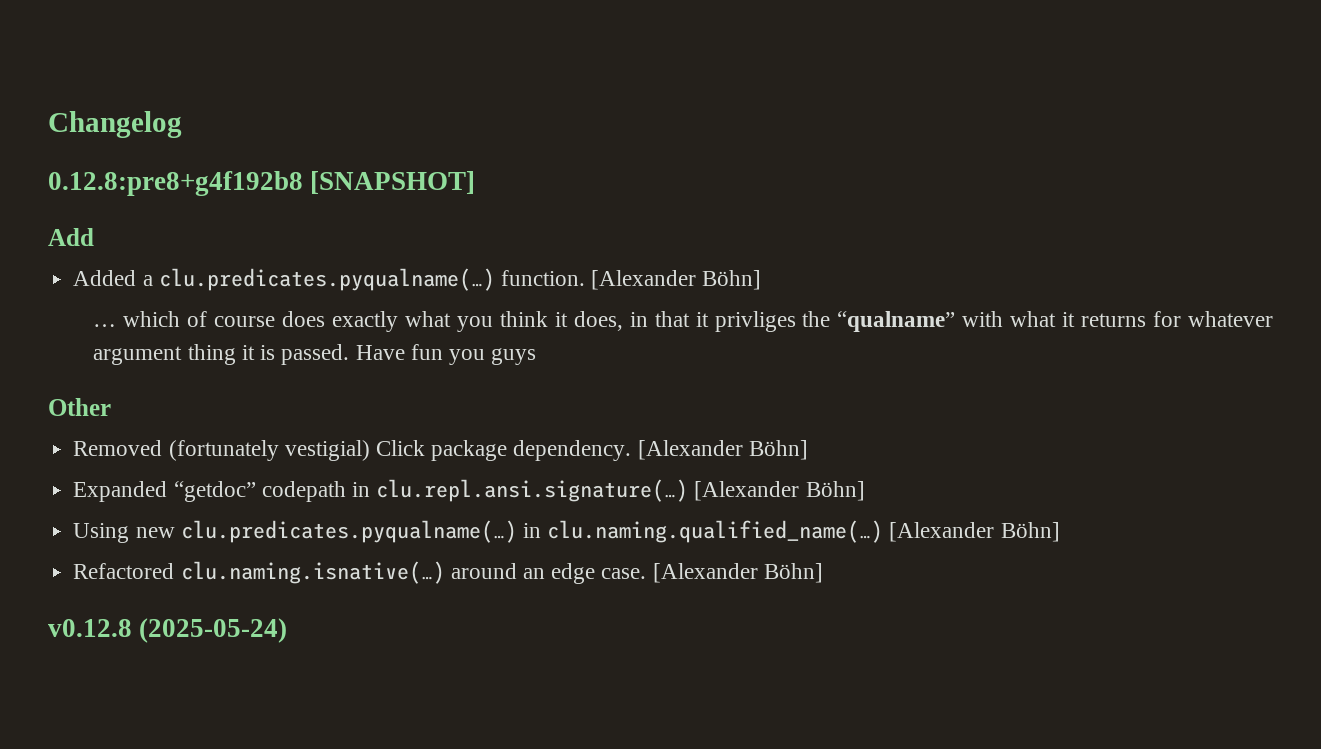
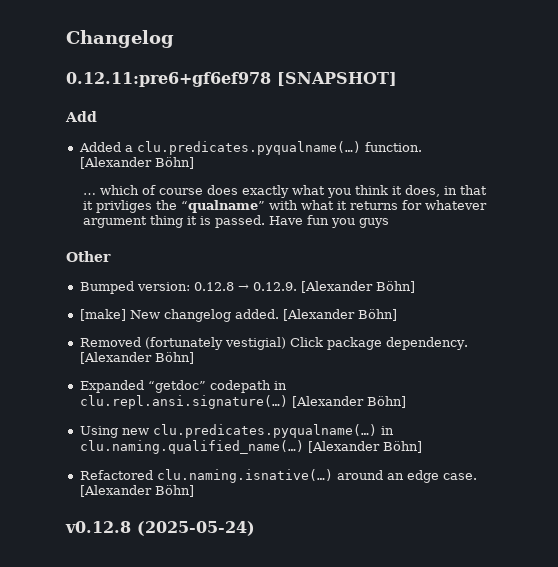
[48,171,303,196] 0.12.8:pre8+g4f192b8 -> [66,72,271,87] 0.12.11:pre6+gf6ef978
(111, 407) none -> [79,281,415,294] [79,309,397,322] // Bumped version: 0.12.8 → 0.12.9. [Alexander Böhn] // [make] New changelog added. [Alexander Böhn]

